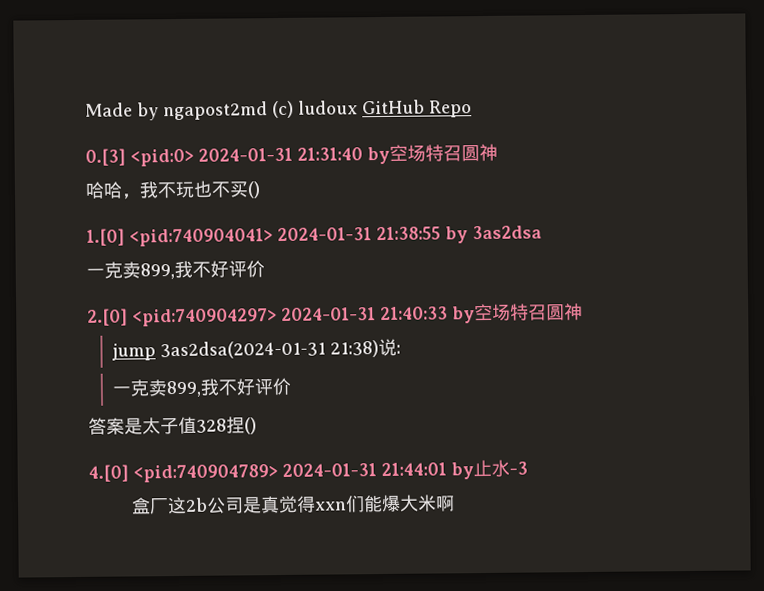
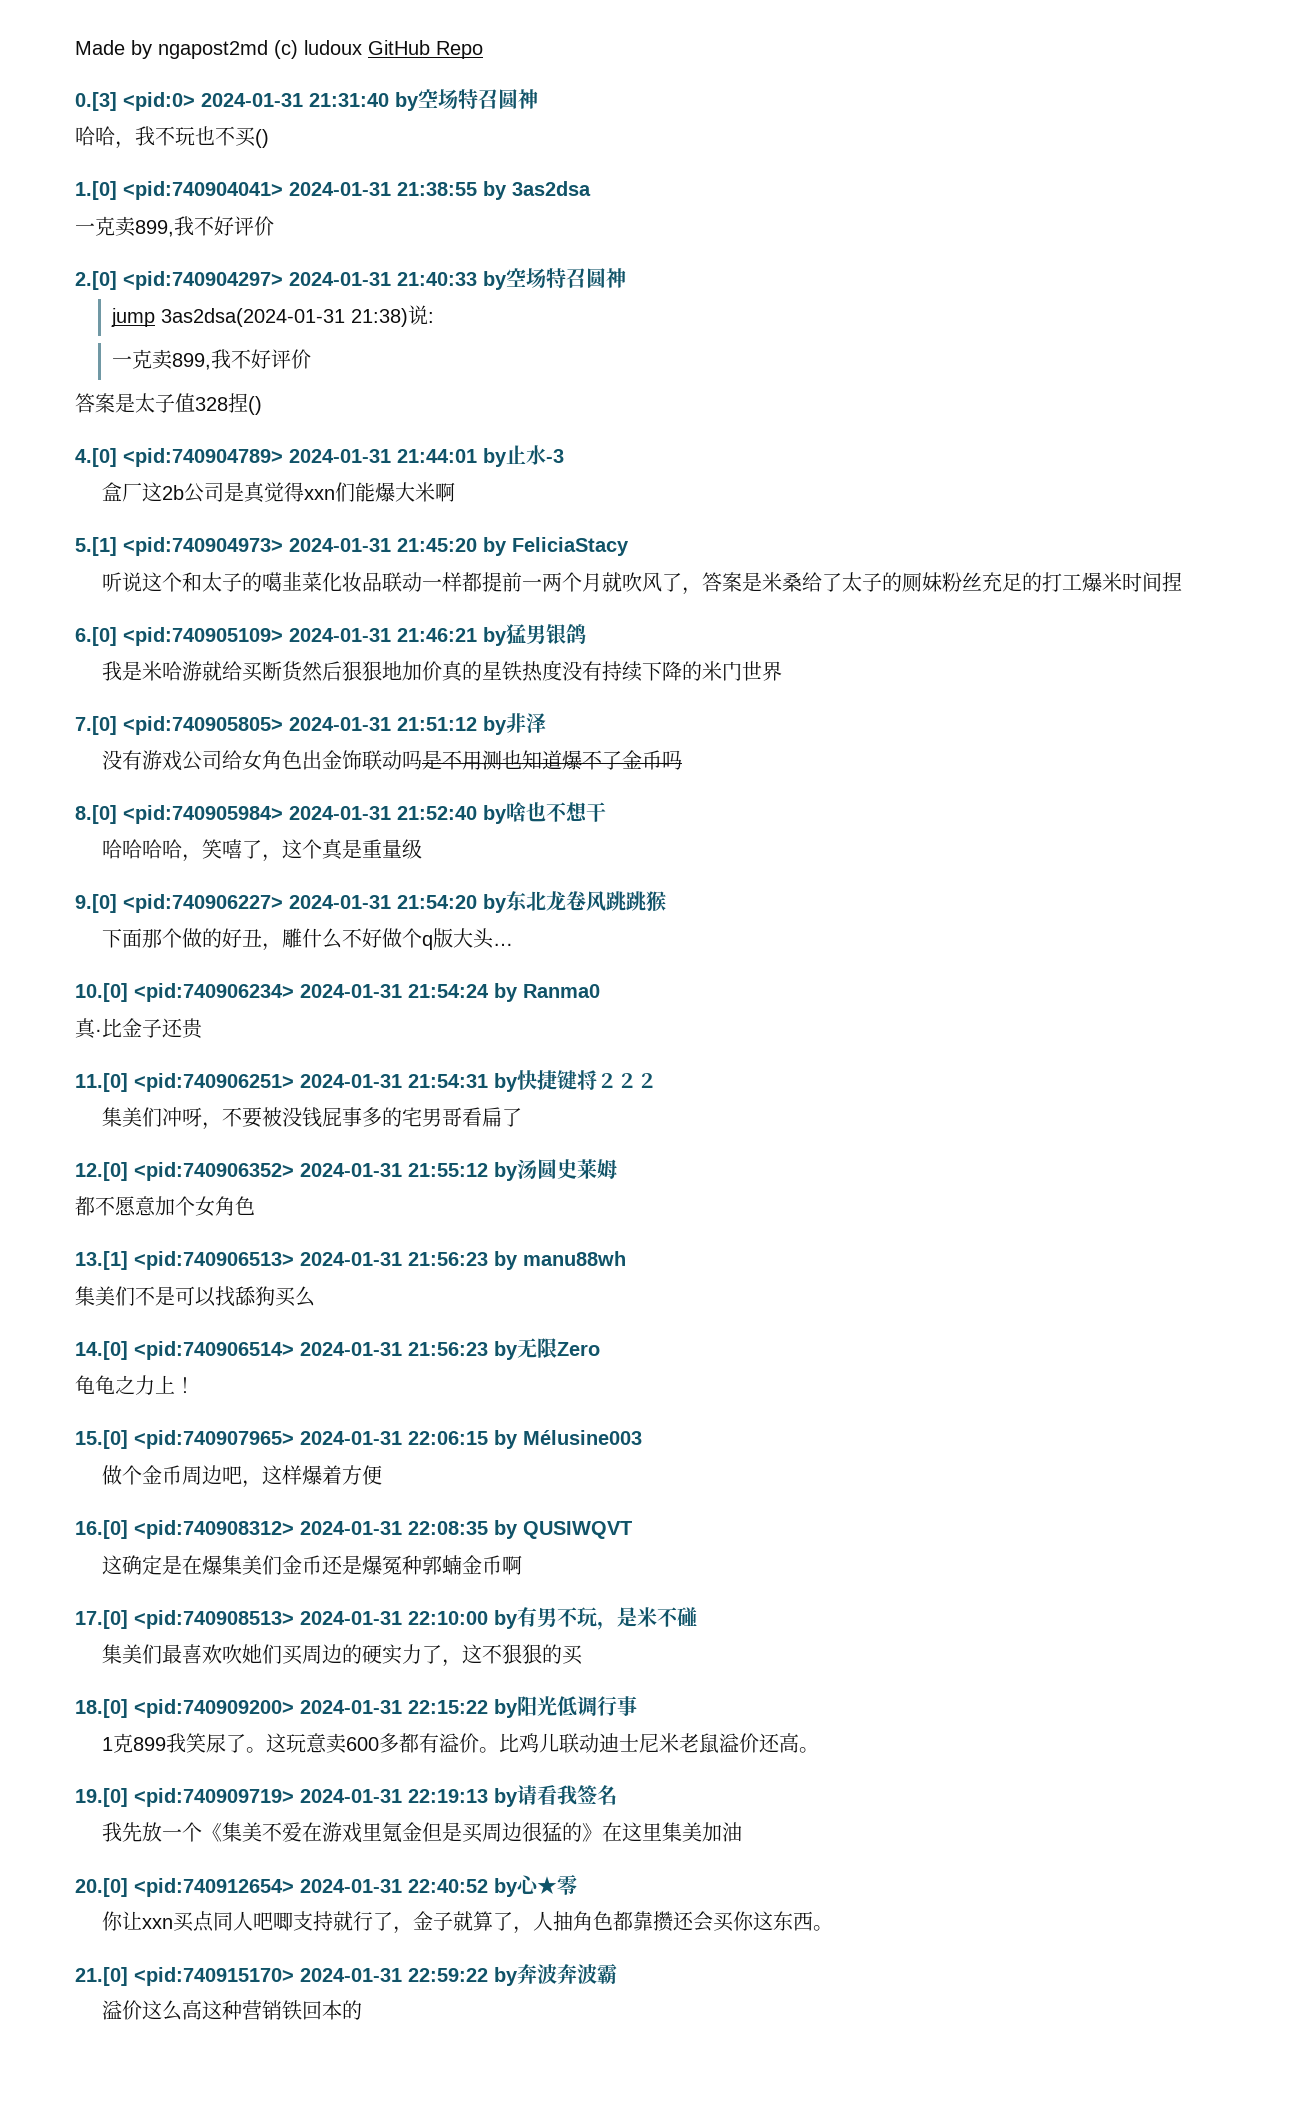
(456, 503) none -> [75,537,629,556] [102,572,1183,595] [75,624,586,646] [102,660,783,682] [75,713,546,735] [102,750,683,771] [75,802,606,824] [102,839,423,862] [75,891,666,913] [102,928,514,951] [75,983,600,1002] [75,1018,204,1039] [75,1070,657,1092] [102,1107,523,1130] [75,1159,617,1181] [75,1196,255,1217] [75,1251,626,1270] [75,1286,315,1307] [75,1338,600,1360] [75,1375,195,1395] [75,1430,642,1449] [102,1465,383,1488] [75,1520,632,1539] [102,1555,523,1575] [75,1607,697,1630] [102,1644,584,1667] [75,1696,637,1718] [102,1733,820,1754] [75,1785,617,1807] [102,1822,743,1843] [75,1874,577,1897] [102,1911,834,1934] [75,1963,617,1986] [102,2000,363,2021] // 5.[1] <pid:740904973> 2024-01-31 21:45:20 by FeliciaStacy // 听说这个和太子的噶韭菜化妆品联动一样都提前一两个月就吹风了，答案是米桑给了太子的厕妹粉丝充足的打工爆米时间捏 // 6.[0] <pid:740905109> 2024-01-31 21:46:21 by猛男银鸽 // 我是米哈游就给买断货然后狠狠地加价真的星铁热度没有持续下降的米门世界 // 7.[0] <pid:740905805> 2024-01-31 21:51:12 by非泽 // 没有游戏公司给女角色出金饰联动吗是不用测也知道爆不了金币吗 // 8.[0] <pid:740905984> 2024-01-31 21:52:40 by啥也不想干 // 哈哈哈哈，笑嘻了，这个真是重量级 // 9.[0] <pid:740906227> 2024-01-31 21:54:20 by东北龙卷风跳跳猴 // 下面那个做的好丑，雕什么不好做个q版大头… // 10.[0] <pid:740906234> 2024-01-31 21:54:24 by Ranma0 // 真·比金子还贵 // 11.[0] <pid:740906251> 2024-01-31 21:54:31 by快捷键将２２２ // 集美们冲呀，不要被没钱屁事多的宅男哥看扁了 // 12.[0] <pid:740906352> 2024-01-31 21:55:12 by汤圆史莱姆 // 都不愿意加个女角色 // 13.[1] <pid:740906513> 2024-01-31 21:56:23 by manu88wh // 集美们不是可以找舔狗买么 // 14.[0] <pid:740906514> 2024-01-31 21:56:23 by无限Zero // 龟龟之力上！ // 15.[0] <pid:740907965> 2024-01-31 22:06:15 by Mélusine003 // 做个金币周边吧，这样爆着方便 // 16.[0] <pid:740908312> 2024-01-31 22:08:35 by QUSIWQVT // 这确定是在爆集美们金币还是爆冤种郭蝻金币啊 // 17.[0] <pid:740908513> 2024-01-31 22:10:00 by有男不玩，是米不碰 // 集美们最喜欢吹她们买周边的硬实力了，这不狠狠的买 // 18.[0] <pid:740909200> 2024-01-31 22:15:22 by阳光低调行事 // 1克899我笑尿了。这玩意卖600多都有溢价。比鸡儿联动迪士尼米老鼠溢价还高。 // 19.[0] <pid:740909719> 2024-01-31 22:19:13 by请看我签名 // 我先放一个《集美不爱在游戏里氪金但是买周边很猛的》在这里集美加油 // 20.[0] <pid:740912654> 2024-01-31 22:40:52 by心★零 // 你让xxn买点同人吧唧支持就行了，金子就算了，人抽角色都靠攒还会买你这东西。 // 21.[0] <pid:740915170> 2024-01-31 22:59:22 by奔波奔波霸 // 溢价这么高这种营销铁回本的

